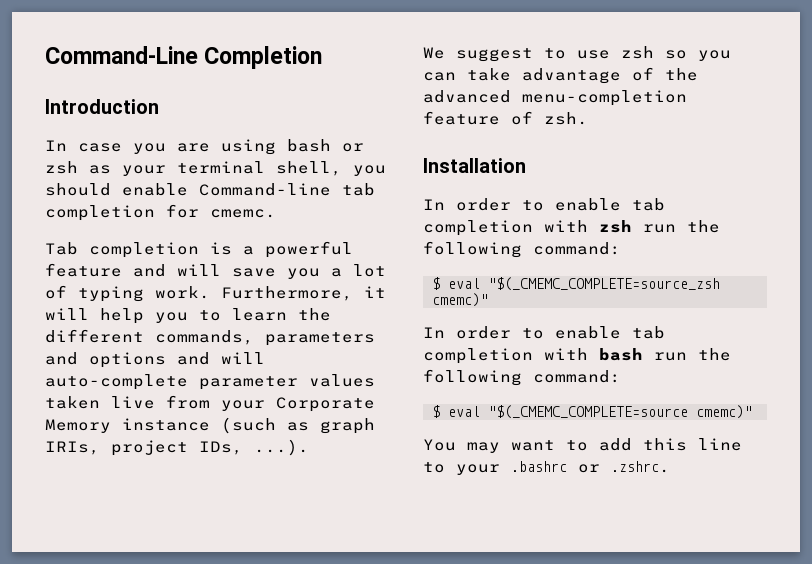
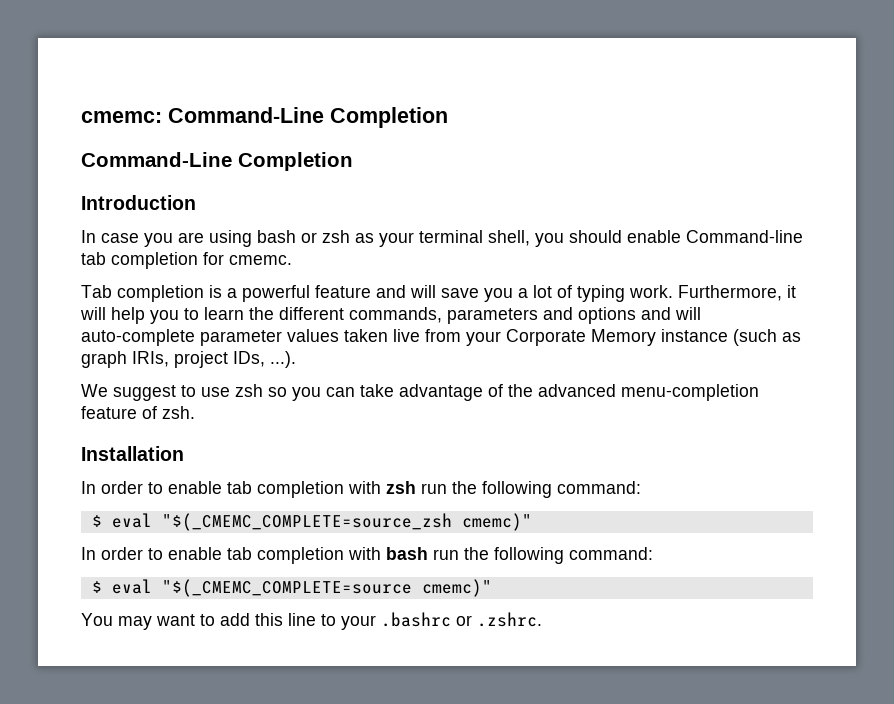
(45, 55) none -> [81,107,448,128] cmemc: Command-Line Completion //

